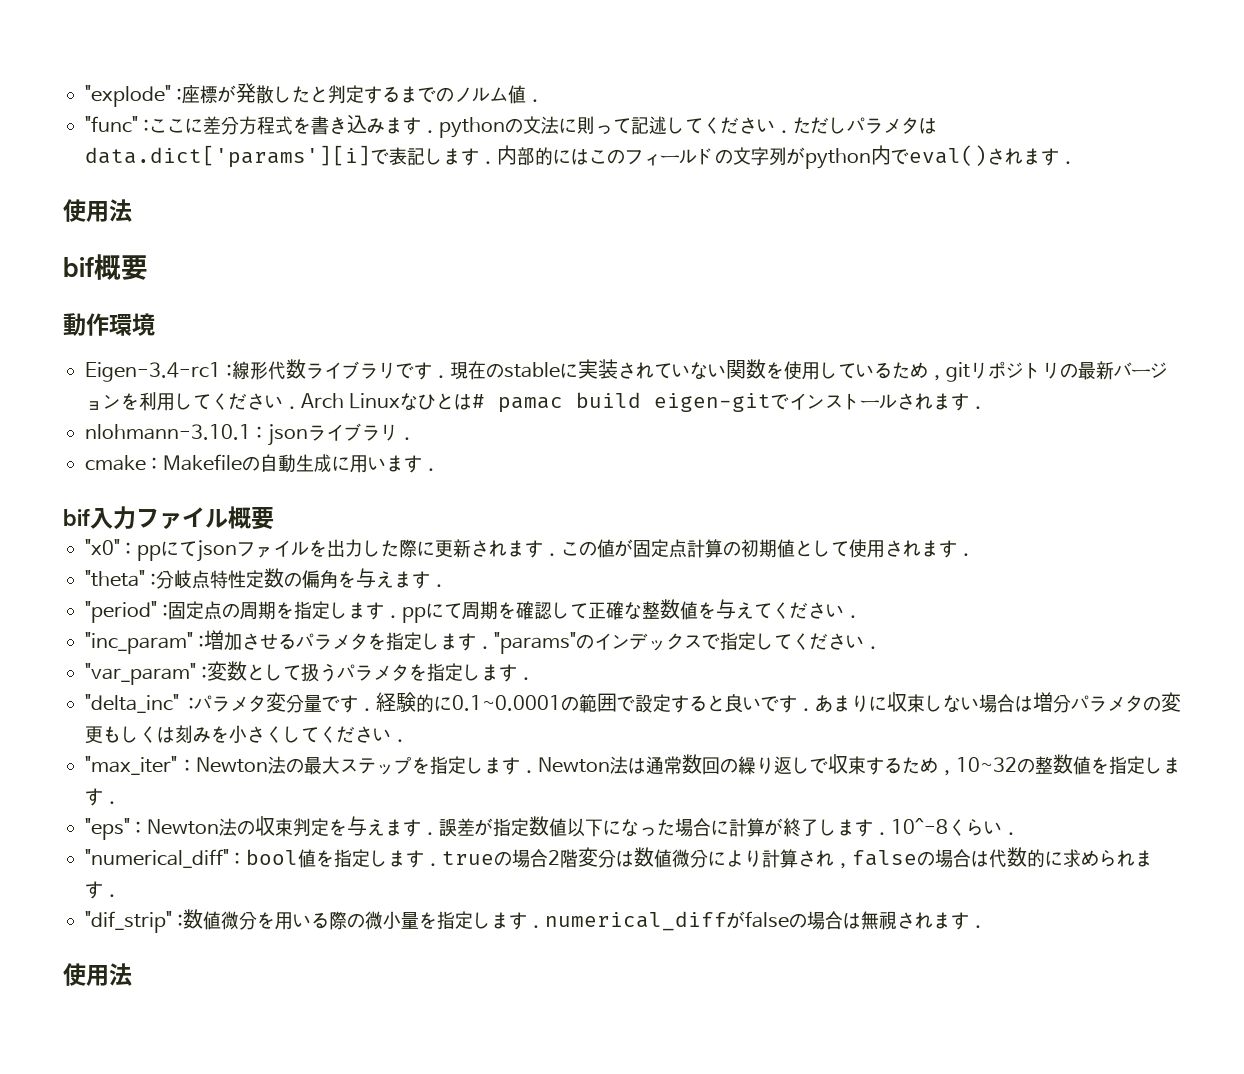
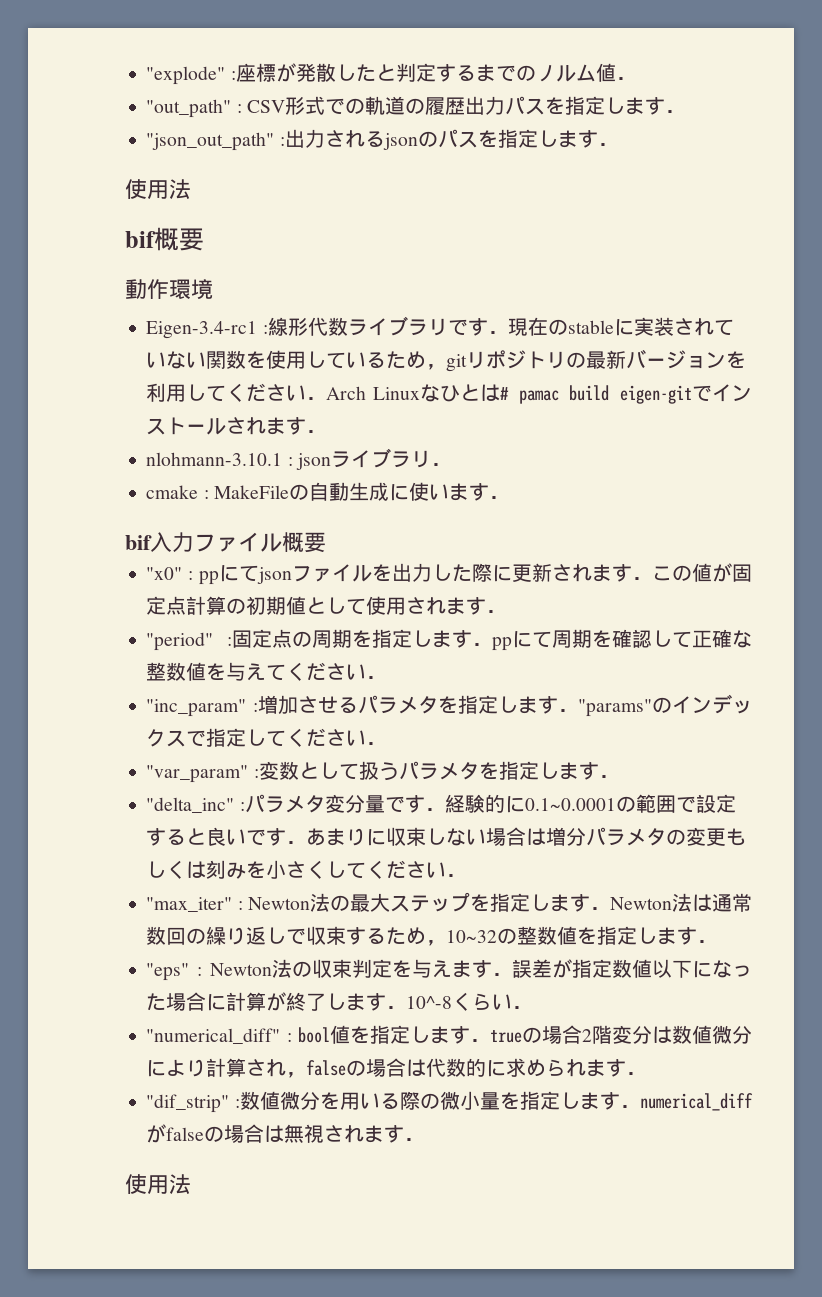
[85,114,938,138] [85,145,1023,169] "func" :ここに差分方程式を書き込みます．pythonの文法に則って記述してください．ただしパラメタはdata.dict['params'][i]で表記します．内部的にはこのフィールドの文字列がpython内でeval()され -> [146,96,685,118] [146,129,558,151] "out_path" : CSV形式での軌道の履歴出力パスを指定します． // "json_out_path" :出力されるjsonのパスを指定し
[162,454,242,471] Makefile -> [213,485,289,499] MakeFile
[349,455,368,473] 用 -> [408,482,429,501] 使
[85,568,449,589] // "theta" :分岐点特性定数の偏角を与えます． -> (507, 611) none

